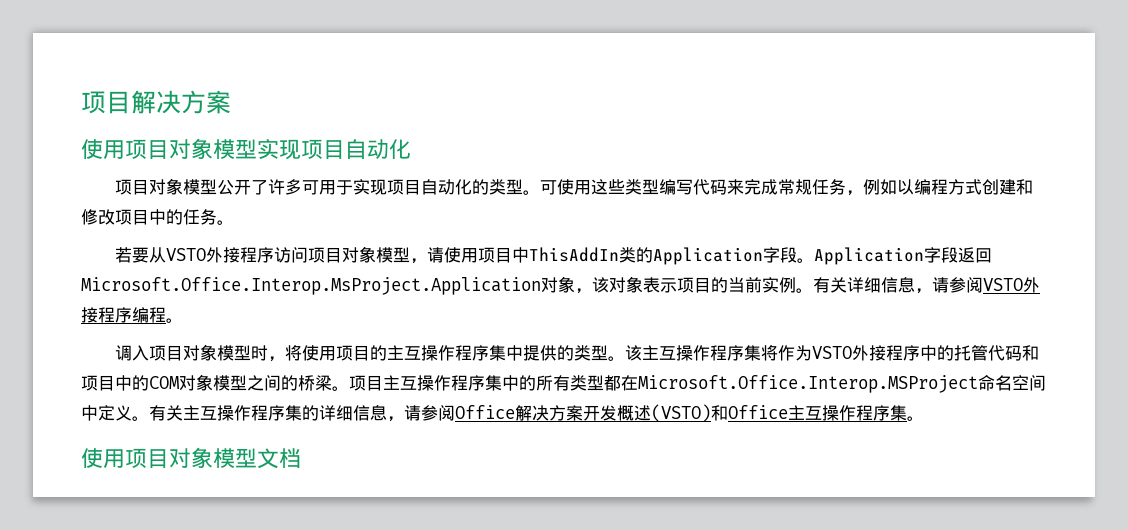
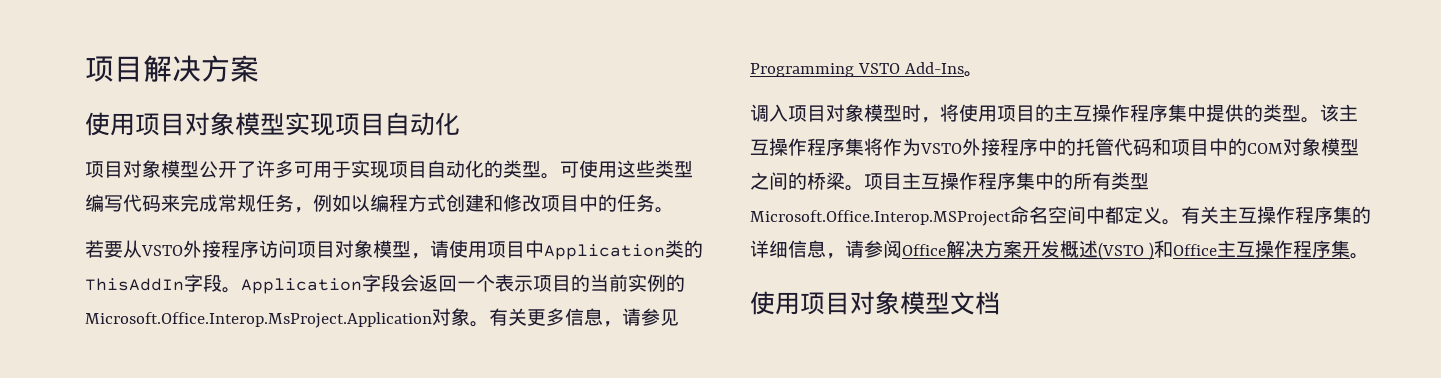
[528,247,763,265] ThisAddIn类的Application -> [544,240,703,260] [85,278,184,291] Application类的ThisAddIn
[957,247,992,263] [81,276,643,295] 返回Microsoft.Office.Interop.MsProject.Application对象，该对象 -> [400,274,495,292] 会返回一个
[796,277,1040,294] [81,307,166,323] 。有关详细信息，请参阅VSTO外接程序编程 -> [666,274,685,292] [85,308,679,328] [750,62,964,77] 的Microsoft.Office.Interop.MsProject.Application对象。有关更多信息，请参见Programming VSTO Add-Ins
[604,375,638,391] 都在 -> (1149, 181) none
(98, 413) none -> [1105,206,1124,224] 都
[651,404,711,422] (VSTO) -> [1098,242,1154,260] (VSTO )

